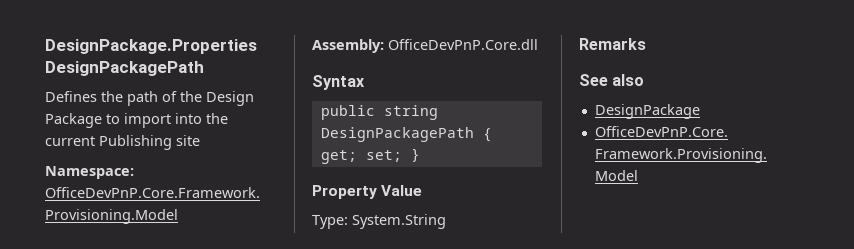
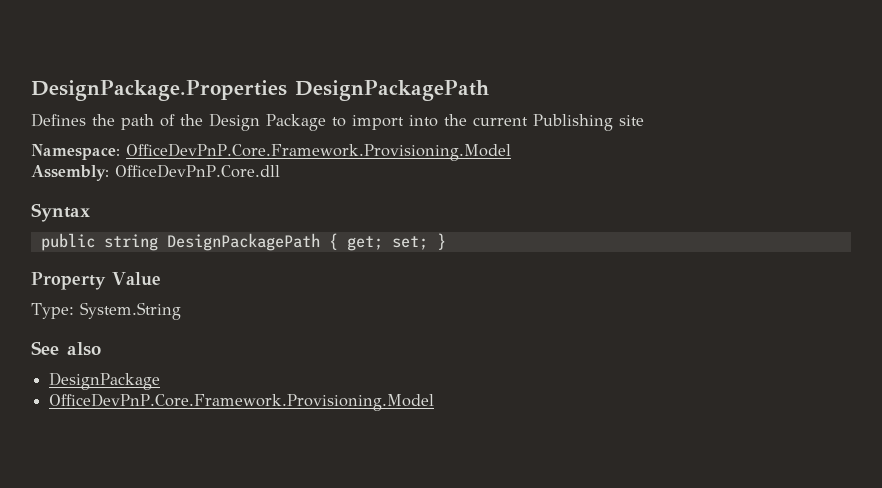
[579,38,646,50] // Remarks -> (181, 311) none

